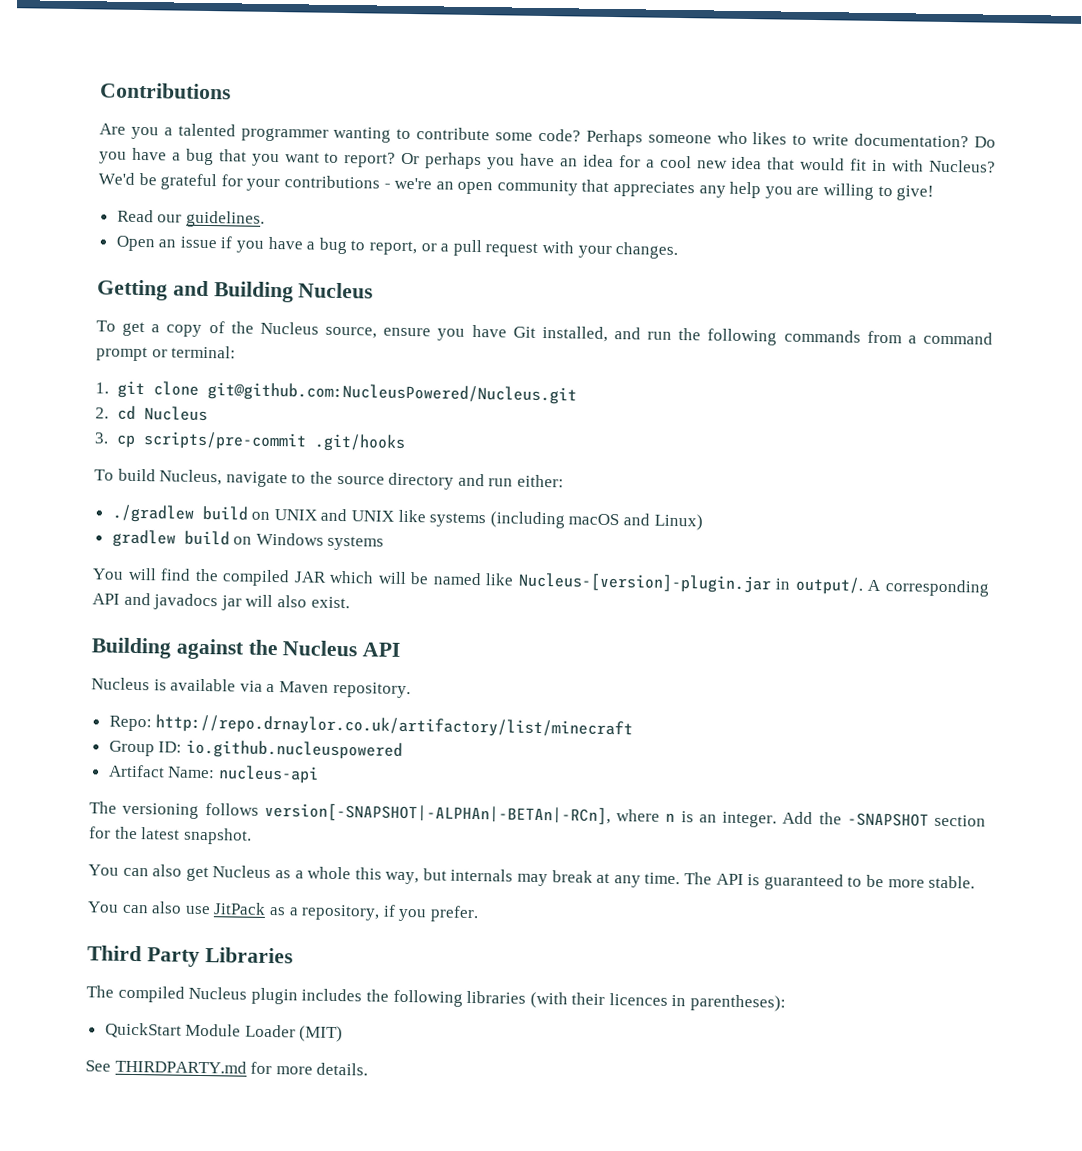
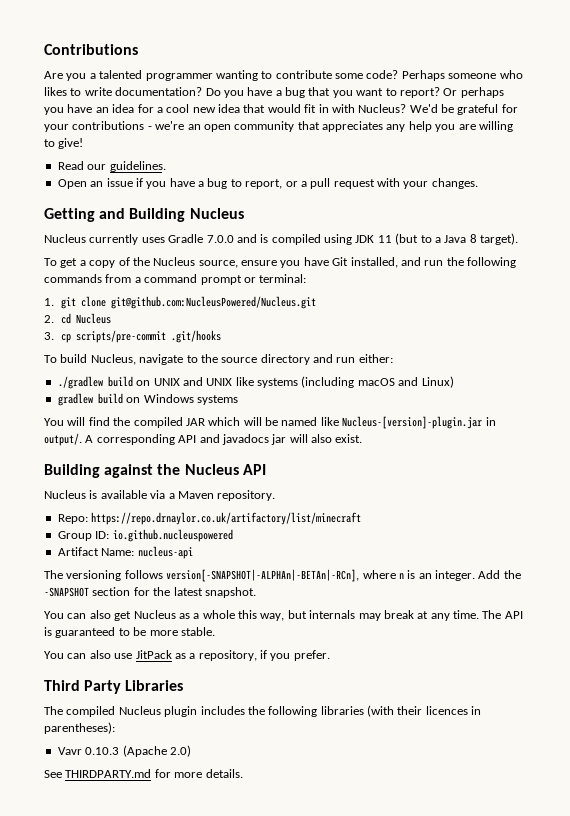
(374, 290) none -> [44,233,518,245] // Nucleus currently uses Gradle 7.0.0 and is compiled using JDK 11 (but to a Java 8 target).
[155,714,634,739] http://repo.drnaylor.co.uk/artifactory/list/minecraft -> [91,512,362,525] https://repo.drnaylor.co.uk/artifactory/list/minecraft
[104,1022,344,1043] QuickStart Module Loader (MIT) -> [57,745,191,757] Vavr 0.10.3 (Apache 2.0)

